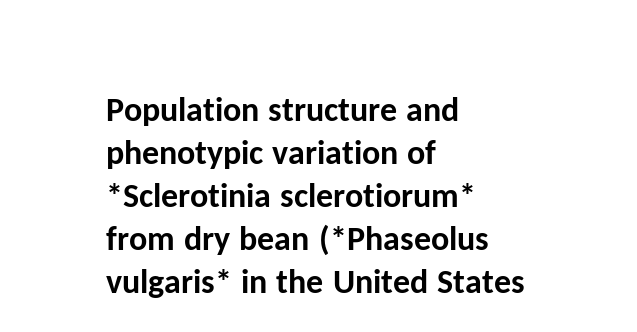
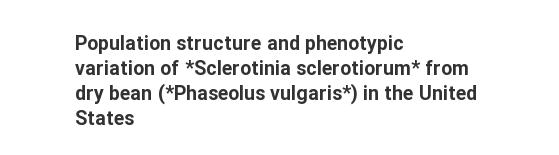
[106,269,232,298] vulgaris* -> [269,83,358,105] vulgaris*)

